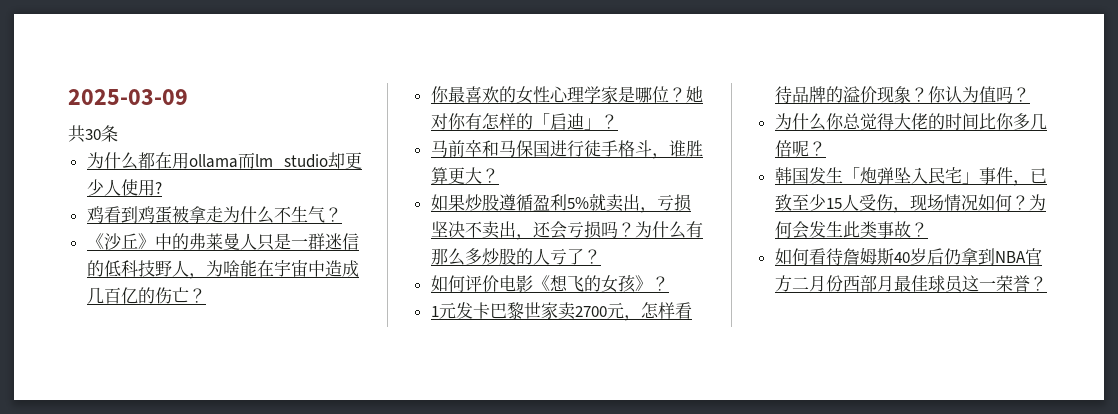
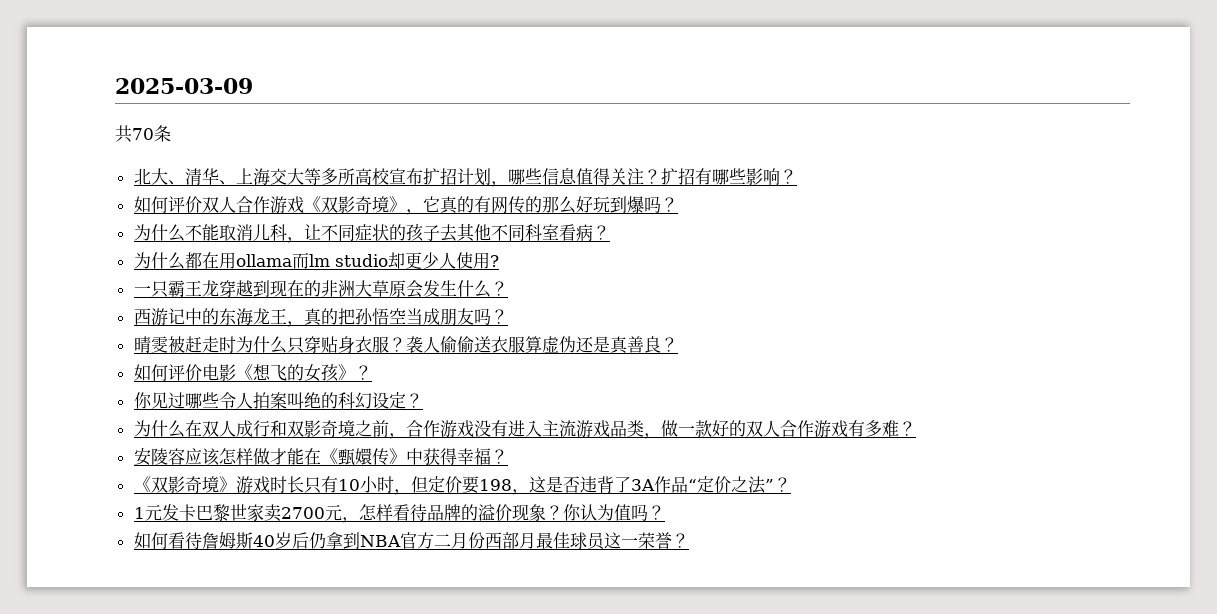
[85,129,101,140] 30 -> [132,128,154,140] 70
(118, 133) none -> [133,168,797,187] [133,196,678,215] [133,223,610,243] // 北大、清华、上海交大等多所高校宣布扩招计划，哪些信息值得关注？扩招有哪些影响？ // 如何评价双人合作游戏《双影奇境》，它真的有网传的那么好玩到爆吗？ // 为什么不能取消儿科，让不同症状的孩子去其他不同科室看病？
[86,206,342,224] [86,233,359,251] [86,260,359,279] [86,287,206,304] [430,86,703,104] [430,113,618,130] [430,139,703,159] [430,167,499,184] [430,193,691,213] [430,221,703,240] [430,248,584,266] 鸡看到鸡蛋被拿走为什么不生气？ // 《沙丘》中的弗莱曼人只是一群迷信的低科技野人，为啥能在宇宙中造成几百亿的伤亡？ // 你最喜欢的女性心理学家是哪位？她对你有怎样的「启迪」？ // 马前卒和马保国进行徒手格斗，谁胜算更大？ // 如果炒股遵循盈利5%就卖出，亏损坚决不卖出，还会亏损吗？为什么有那么多炒股的人亏了 -> [133,280,508,298] [133,308,508,327] [133,336,661,354] 一只霸王龙穿越到现在的非洲大草原会发生什么？ // 西游记中的东海龙王，真的把孙悟空当成朋友吗？ // 晴雯被赶走时为什么只穿贴身衣服？袭人偷偷送衣服算虚伪还是真善良
(669, 283) none -> [133,392,423,409] [133,420,916,439] [133,448,508,466] [133,476,791,495] // 你见过哪些令人拍案叫绝的科幻设定？ // 为什么在双人成行和双影奇境之前，合作游戏没有进入主流游戏品类，做一款好的双人合作游戏有多难？ // 安陵容应该怎样做才能在《甄嬛传》中获得幸福？ // 《双影奇境》游戏时长只有10小时，但定价要198，这是否违背了3A作品“定价之法”？
[774,113,1047,131] [774,140,826,157] [774,167,1047,186] [774,194,1046,213] [774,221,928,239] // 为什么你总觉得大佬的时间比你多几倍呢？ // 韩国发生「炮弹坠入民宅」事件，已致至少15人受伤，现场情况如何？为何会发生此类事故？ -> (665, 512) none

